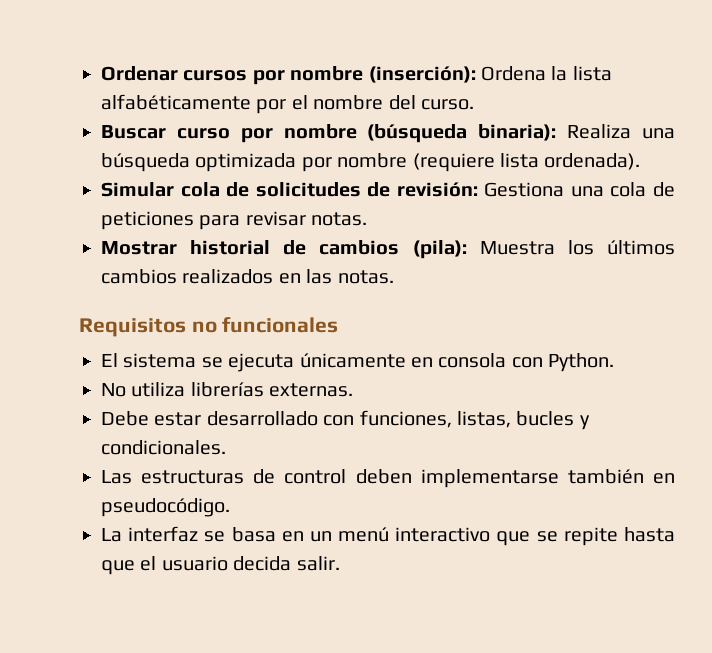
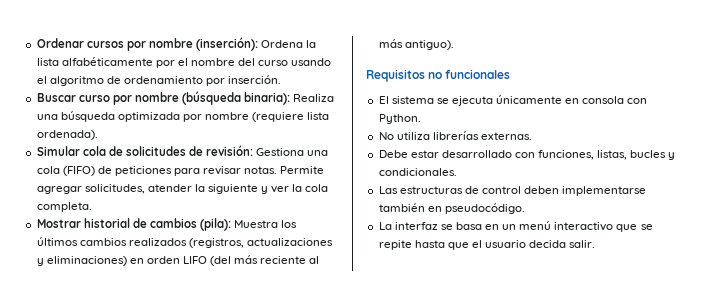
[421,99,474,110] curso. -> [258,58,332,66] [36,75,282,86] curso usando el algoritmo de ordenamiento por inserción.
(647, 189) none -> [62,166,95,176] (FIFO)
(368, 219) none -> [280,166,325,174] [36,184,329,194] [36,202,92,212] Permite agregar solicitudes, atender la siguiente y ver la cola completa.
[278,269,394,284] en las notas. -> [188,238,334,248] [36,255,320,266] [378,39,454,50] (registros, actualizaciones y eliminaciones) en orden LIFO (del más reciente al más antiguo).

